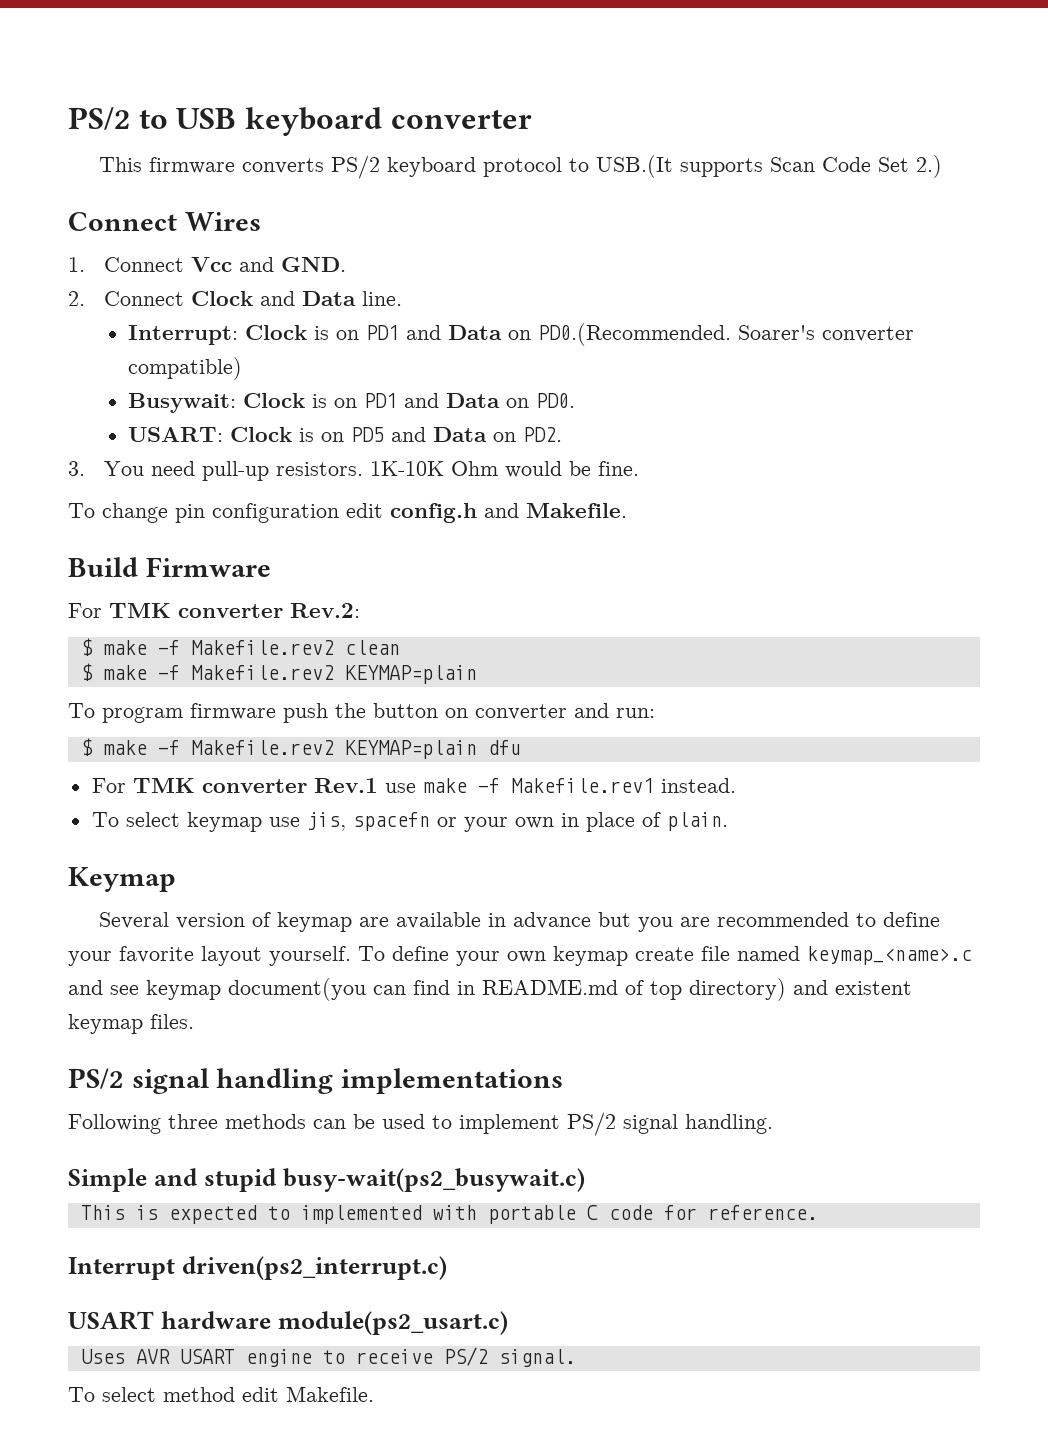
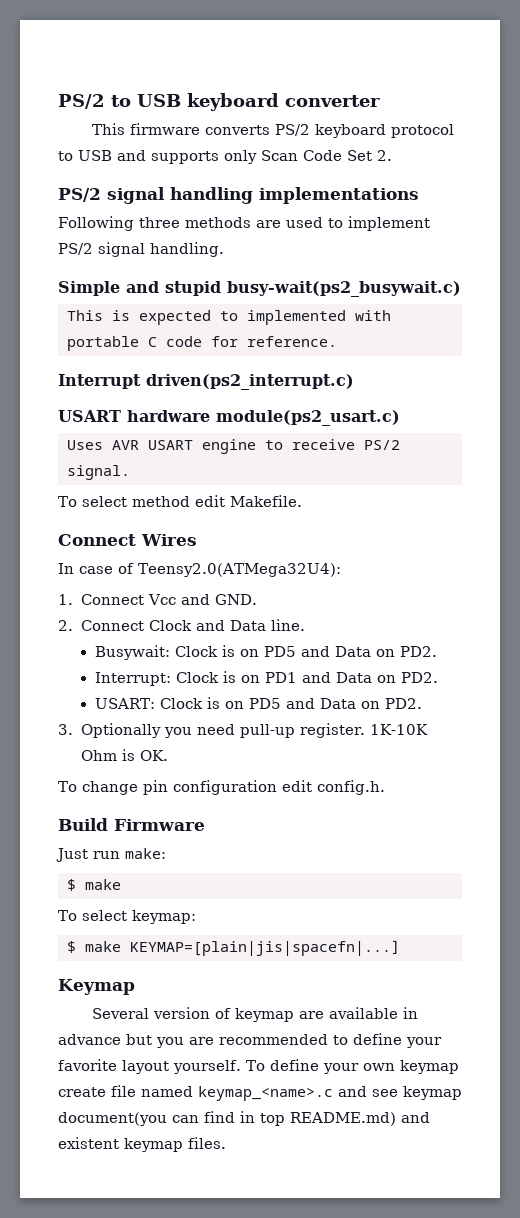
[596,155,943,178] [68,212,261,231] [68,257,347,272] [68,291,403,306] [128,323,915,346] [128,357,243,380] [128,393,576,413] [128,427,563,442] [68,461,640,481] [68,503,627,523] [68,557,271,577] [68,603,360,618] [80,638,400,656] [80,663,477,684] [68,703,655,723] [80,738,521,759] [91,778,736,793] [91,812,728,832] [68,867,176,892] [99,912,941,932] [68,946,972,966] [68,978,912,1001] [68,1014,194,1034] USB.(It supports Scan Code Set 2.) // Connect Wires // 1. Connect Vcc and GND. // 2. Connect Clock and Data line. // Interrupt: Clock is on PD1 and Data on PD0.(Recommended. Soarer's converter compatible) // Busywait: Clock is on PD1 and Data on PD0. // USART: Clock is on PD5 and Data on PD2. // 3. You need pull-up resistors. 1K-10K Ohm would be fine. // To change pin configuration edit config.h and Makefile. // Build Firmware // For TMK converter Rev.2: // $ make -f Makefile.rev2 clean // $ make -f Makefile.rev2 KEYMAP=plain // To program firmware push the button on converter and run: // $ make -f Makefile.rev2 KEYMAP=plain dfu // For TMK converter Rev.1 use make -f Makefile.rev1 instead. // To select keymap use jis, spacefn or your own in place of plain. // Keymap // Several version of keymap are available in advance but you are recommended to define your favorite layout yourself. To define your own keymap create file named keymap_<name>.c and see keymap document(you can find in README.md of top directory) and existent keymap files. -> [78,150,392,164] USB and supports only Scan Code Set 2.
[313,1114,375,1129] can be -> [256,220,281,228] are
(374, 1394) none -> [58,534,197,546] [58,563,341,577] [58,594,257,605] [58,619,305,631] [94,645,437,660] [94,671,438,686] [94,697,422,709] [58,723,429,738] [80,749,168,761] [58,780,385,795] [58,818,205,831] [56,848,166,862] [67,879,121,891] [58,910,196,924] [67,940,400,956] [58,979,135,995] [92,1007,419,1022] [58,1033,442,1048] [58,1059,459,1074] [58,1085,462,1101] [58,1111,430,1126] [58,1137,226,1152] // Connect Wires // In case of Teensy2.0(ATMega32U4): // 1. Connect Vcc and GND. // 2. Connect Clock and Data line. // Busywait: Clock is on PD5 and Data on PD2. // Interrupt: Clock is on PD1 and Data on PD2. // USART: Clock is on PD5 and Data on PD2. // 3. Optionally you need pull-up register. 1K-10K Ohm is OK. // To change pin configuration edit config.h. // Build Firmware // Just run make: // $ make // To select keymap: // $ make KEYMAP=[plain|jis|spacefn|...] // Keymap // Several version of keymap are available in advance but you are recommended to define your favorite layout yourself. To define your own keymap create file named keymap_<name>.c and see keymap document(you can find in top README.md) and existent keymap files.

